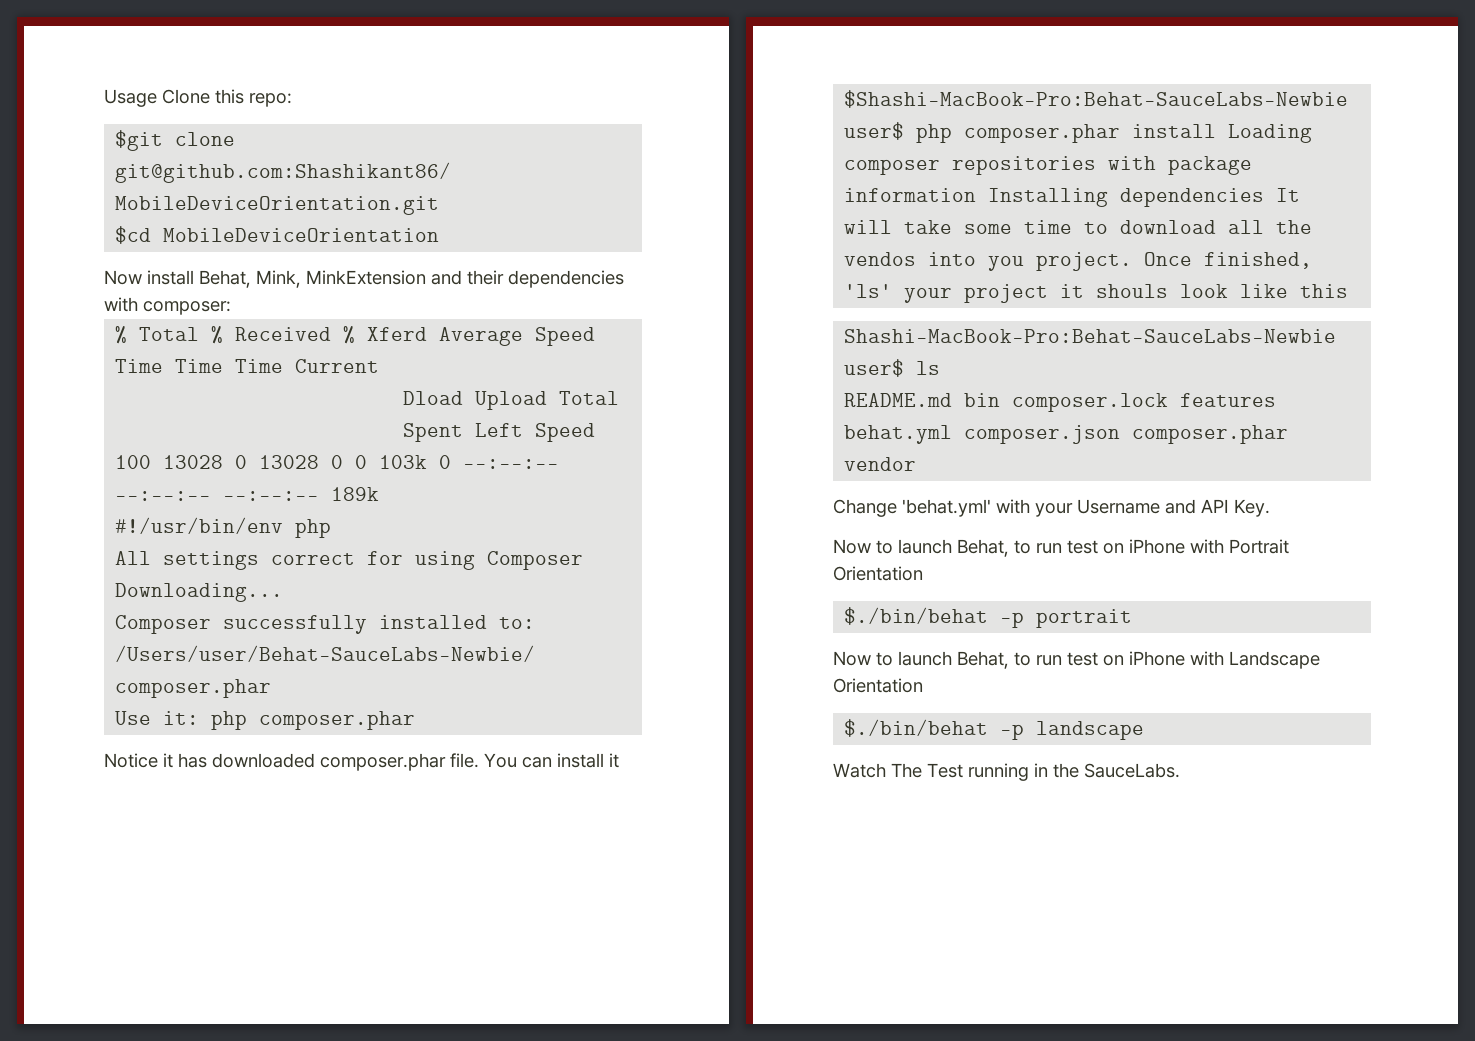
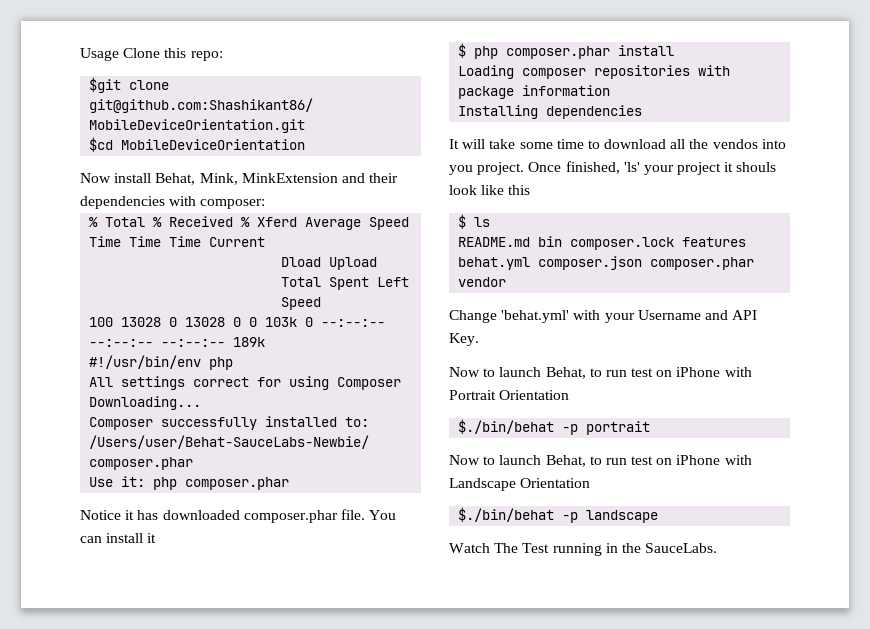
[844,90,1349,108] [844,122,905,140] $Shashi-MacBook-Pro:Behat-SauceLabs-Newbie user$ -> [458,43,467,58] $
(1217, 131) none -> (675, 50) //
(977, 195) none -> (611, 90) //
(1265, 197) none -> (643, 112) //
[844,329,1337,343] [844,359,905,377] Shashi-MacBook-Pro:Behat-SauceLabs-Newbie user$ -> [458,214,467,229] $

